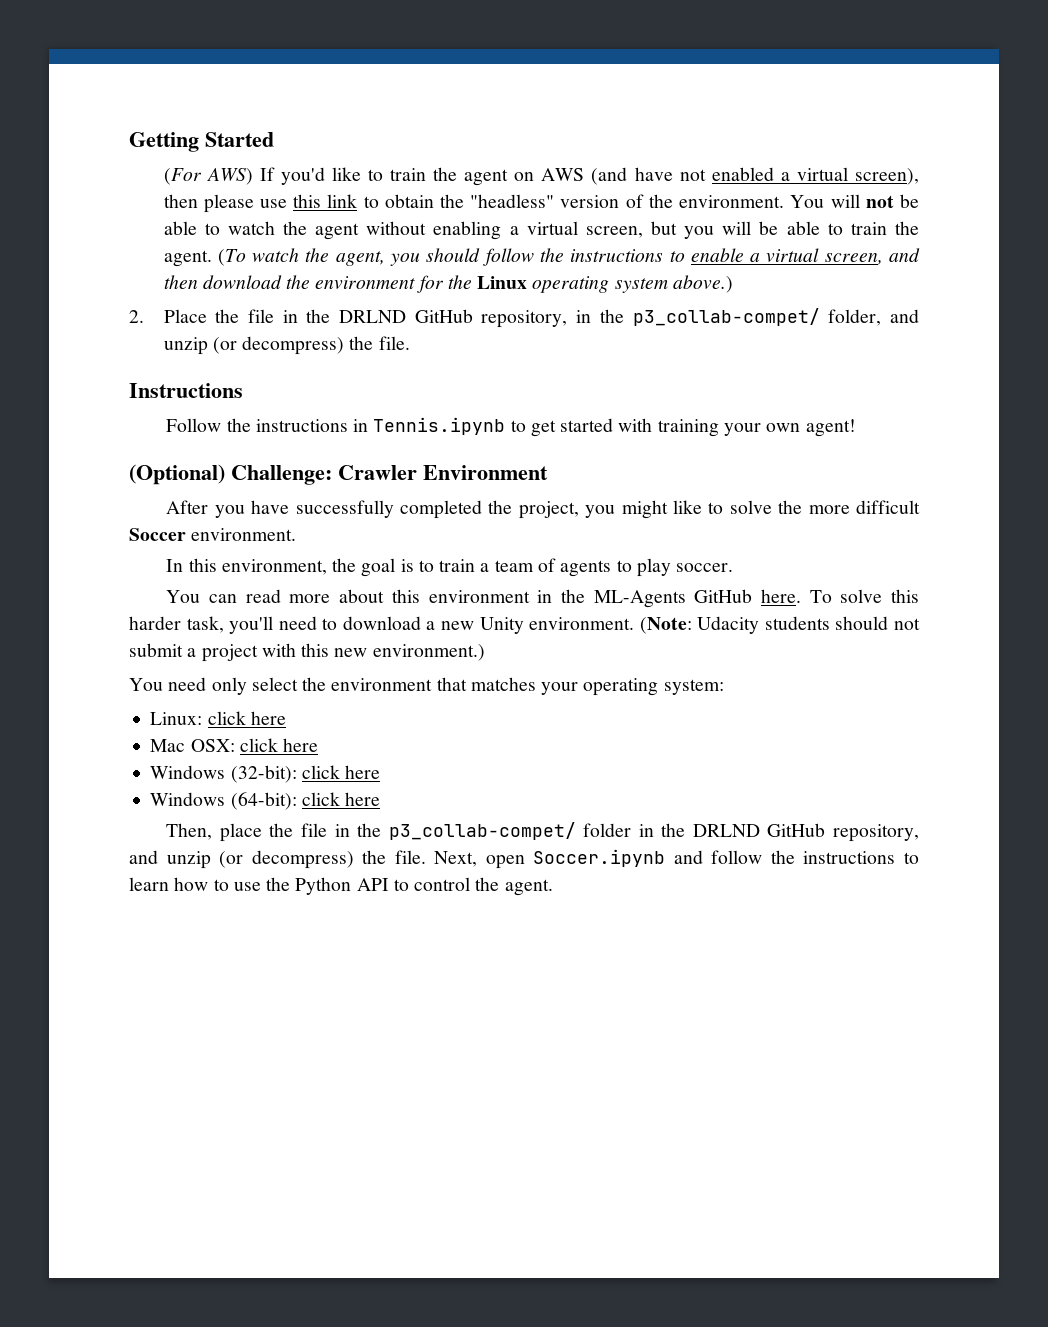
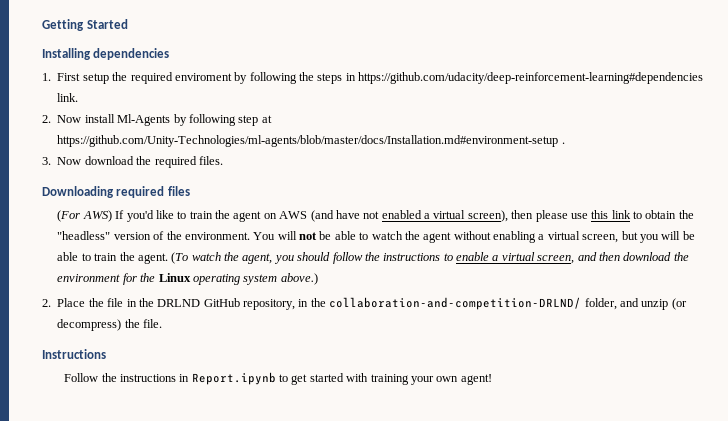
(274, 139) none -> [42,48,170,60] [42,72,704,84] [57,93,79,102] [42,114,272,126] [57,135,565,147] [42,156,223,168] [42,186,190,198] // Installing dependencies // 1. First setup the required enviroment by following the steps in https://github.com/udacity/deep-reinforcement-learning#dependencies link. // 2. Now install Ml-Agents by following step at https://github.com/Unity-Technologies/ml-agents/blob/master/docs/Installation.md#environment-setup . // 3. Now download the required files. // Downloading required files
[632,308,820,326] p3_collab-compet/ -> [329,297,582,310] collaboration-and-competition-DRLND/
[373,417,506,435] Tennis.ipynb -> [191,372,276,385] Report.ipynb
[129,464,548,485] [166,500,920,519] [129,528,297,541] [166,558,734,577] [166,589,920,608] [129,616,920,634] [129,643,485,662] [129,677,724,696] [150,711,286,725] [150,738,319,752] [150,765,381,783] [150,792,381,810] [166,822,920,842] [129,849,920,869] [129,877,553,896] // (Optional) Challenge: Crawler Environment // After you have successfully completed the project, you might like to solve the more difficult Soccer environment. // In this environment, the goal is to train a team of agents to play soccer. // You can read more about this environment in the ML-Agents GitHub here. To solve this harder task, you'll need to download a new Unity environment. (Note: Udacity students should not submit a project with this new environment.) // You need only select the environment that matches your operating system: // Linux: click here // Mac OSX: click here // Windows (32-bit): click here // Windows (64-bit): click here // Then, place the file in the p3_collab-compet/ folder in the DRLND GitHub repository, and unzip (or decompress) the file. Next, open Soccer.ipynb and follow the instructions to learn how to use the Python API to control the agent. -> (492, 379) none

